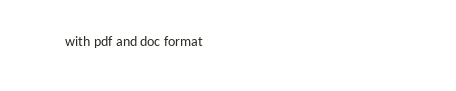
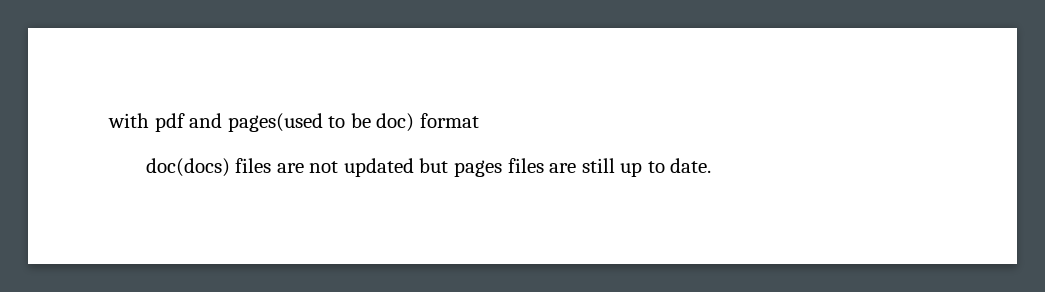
[140,36,204,46] doc format -> [227,113,479,132] [145,158,712,177] pages(used to be doc) format // doc(docs) files are not updated but pages files are still up to date.

